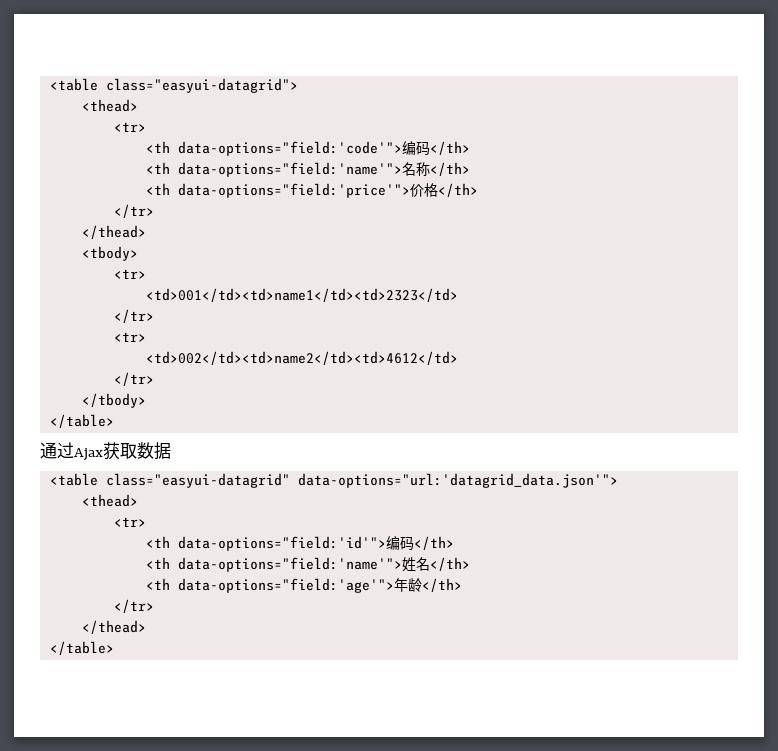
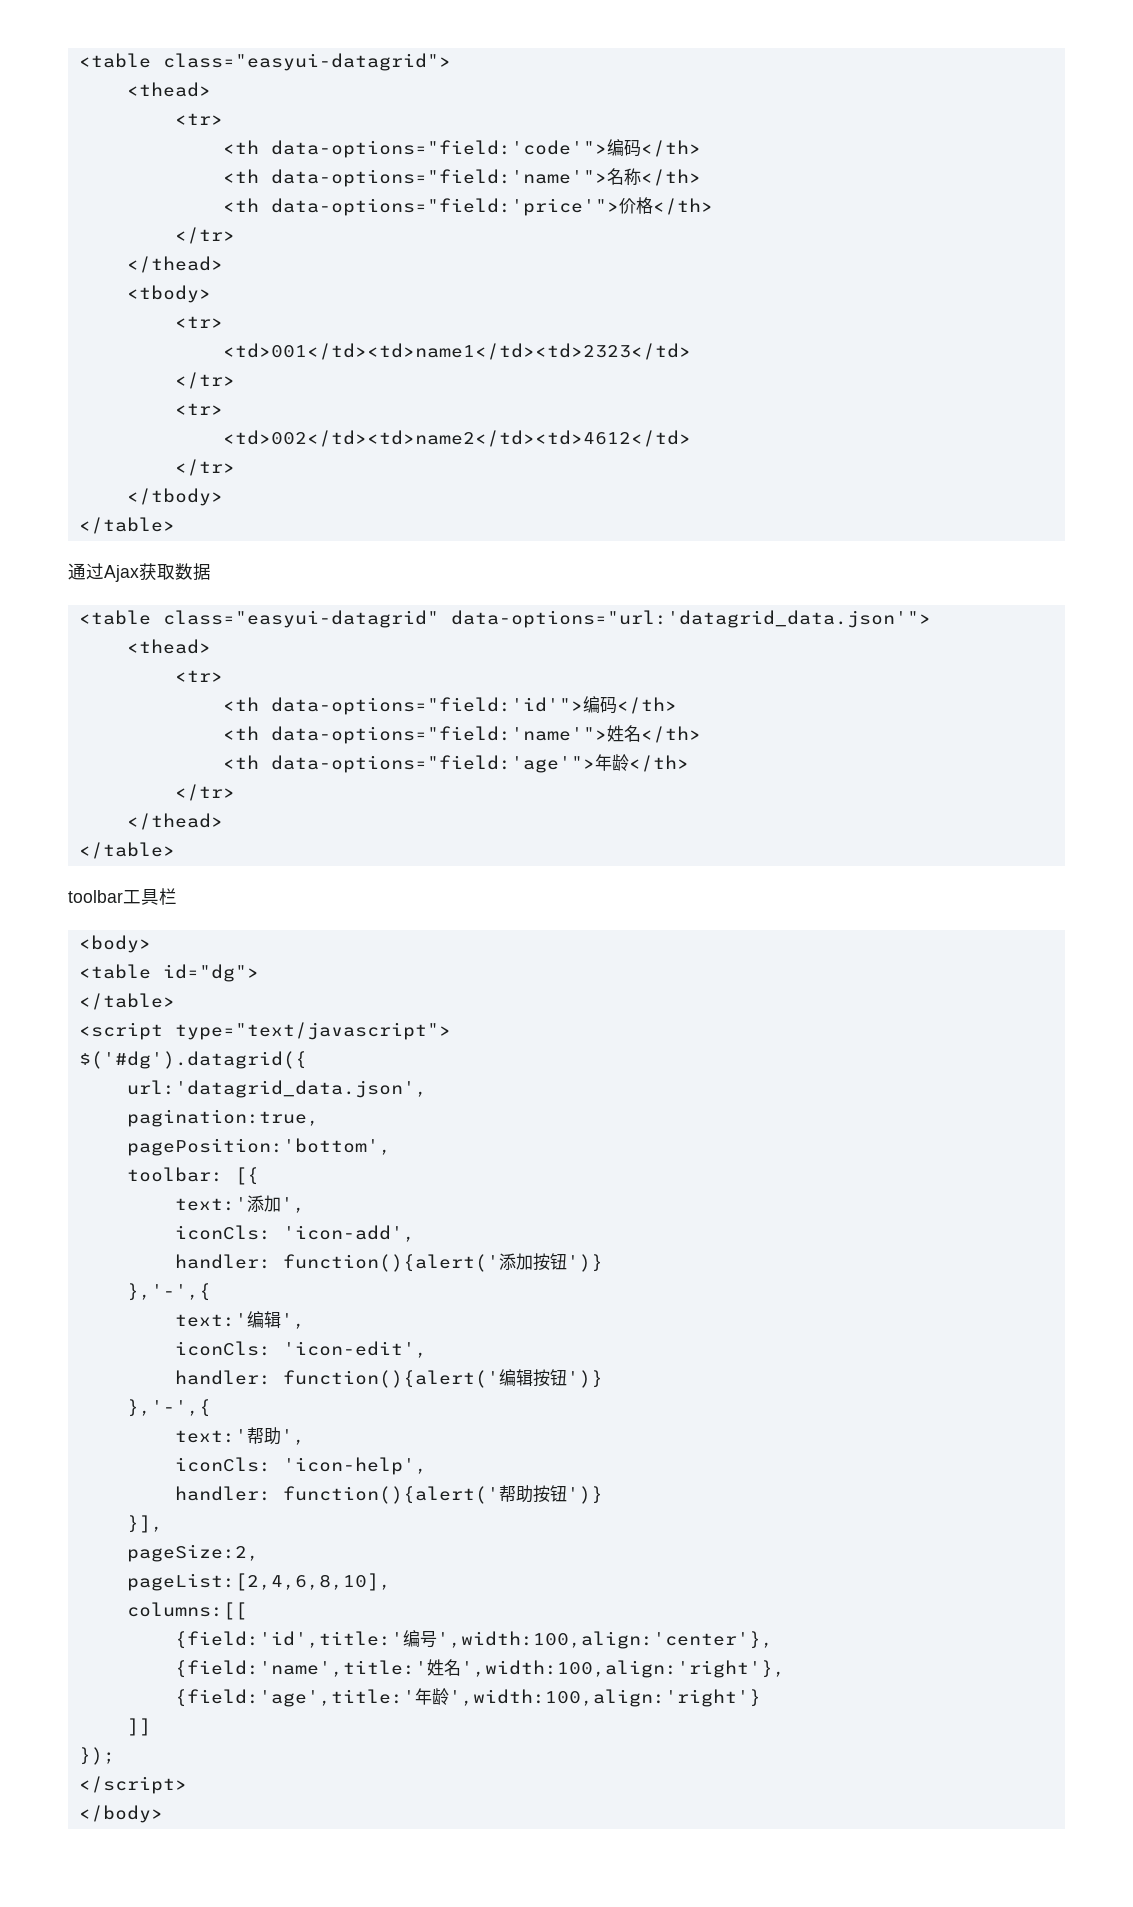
(115, 648) none -> [68,888,177,905] [78,935,151,953] [78,964,259,982] [78,993,175,1010] [78,1022,451,1040] [78,1051,307,1069] [126,1080,427,1098] [126,1109,319,1127] [126,1138,391,1156] [126,1167,259,1185] [174,1195,305,1213] [174,1225,415,1242] [174,1253,603,1272] [126,1283,211,1301] [174,1311,305,1329] [174,1341,427,1358] [174,1369,603,1388] [126,1399,211,1417] [174,1427,305,1445] [174,1457,427,1475] [174,1485,603,1504] [126,1515,163,1533] [126,1544,259,1562] [126,1573,391,1591] [126,1602,247,1620] [174,1630,773,1649] [174,1659,785,1678] [174,1688,761,1707] [126,1718,151,1736] [78,1747,115,1765] [78,1776,187,1794] [78,1805,163,1823] // toolbar工具栏 // <body> // <table id="dg"> // </table> // <script type="text/javascript"> // $('#dg').datagrid({ // url:'datagrid_data.json', // pagination:true, // pagePosition:'bottom', // toolbar: [{ // text:'添加', // iconCls: 'icon-add', // handler: function(){alert('添加按钮')} // },'-',{ // text:'编辑', // iconCls: 'icon-edit', // handler: function(){alert('编辑按钮')} // },'-',{ // text:'帮助', // iconCls: 'icon-help', // handler: function(){alert('帮助按钮')} // }], // pageSize:2, // pageList:[2,4,6,8,10], // columns:[[ // {field:'id',title:'编号',width:100,align:'center'}, // {field:'name',title:'姓名',width:100,align:'right'}, // {field:'age',title:'年龄',width:100,align:'right'} // ]] // }); // </script> // </body>

